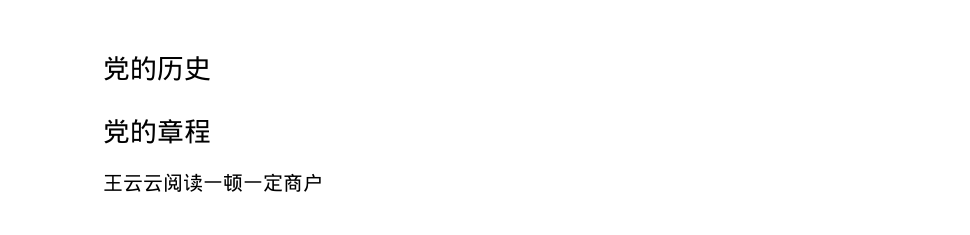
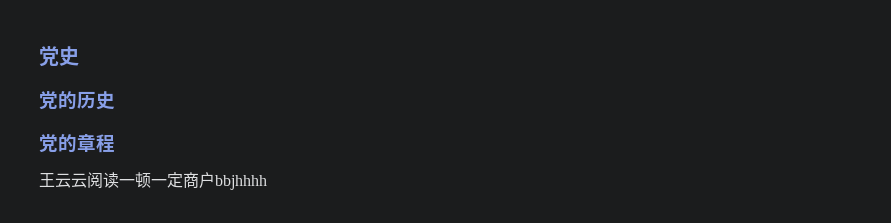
[103,56,130,81] 党 -> [39,46,79,67] [39,91,58,110] 党史 // 党
(323, 182) none -> [215,175,267,190] bbjhhhh

